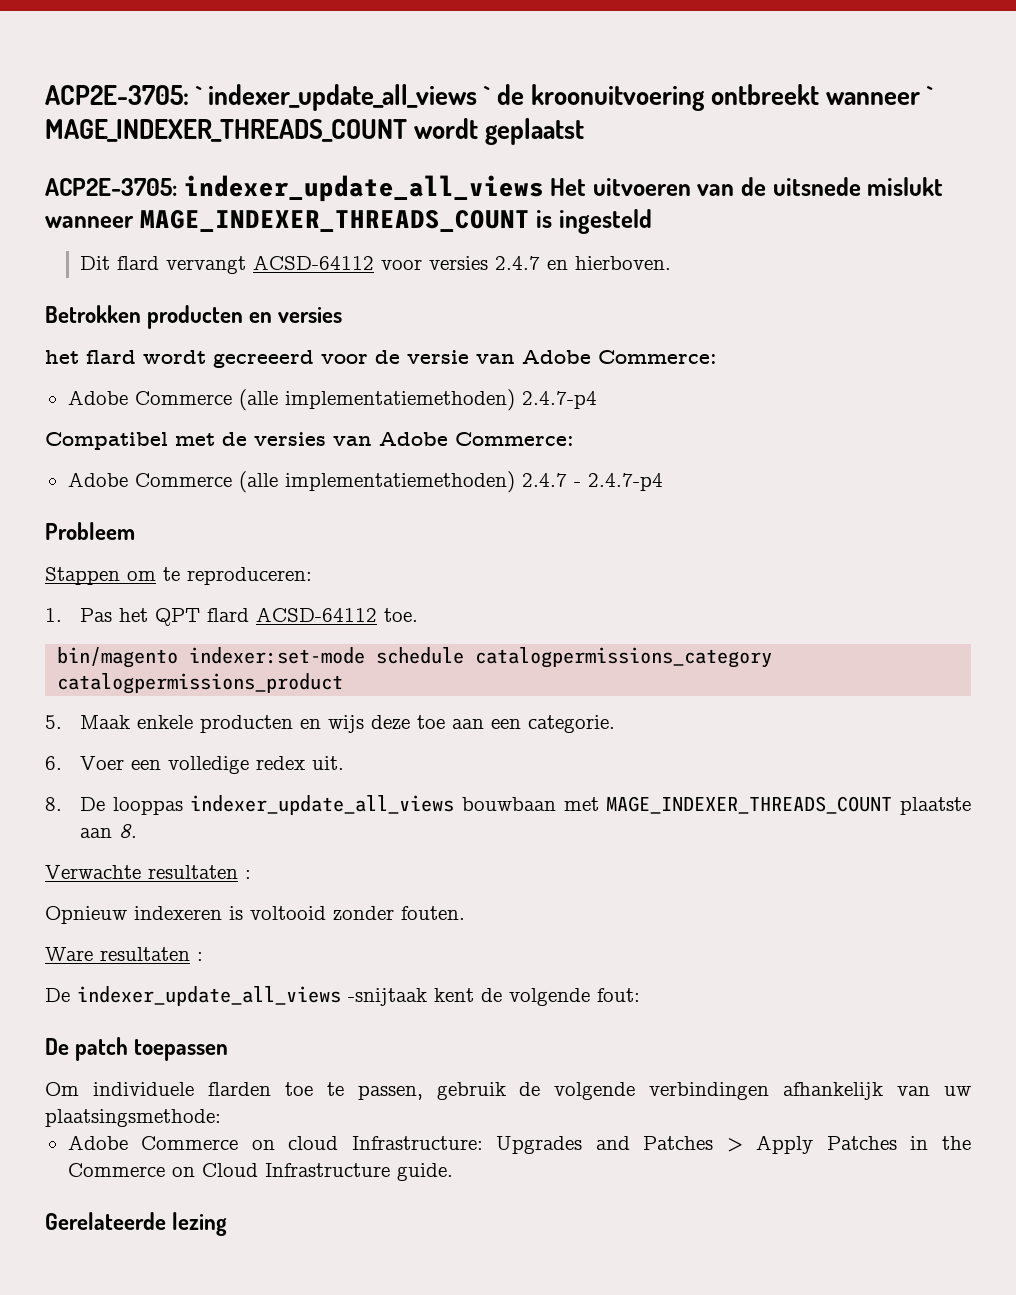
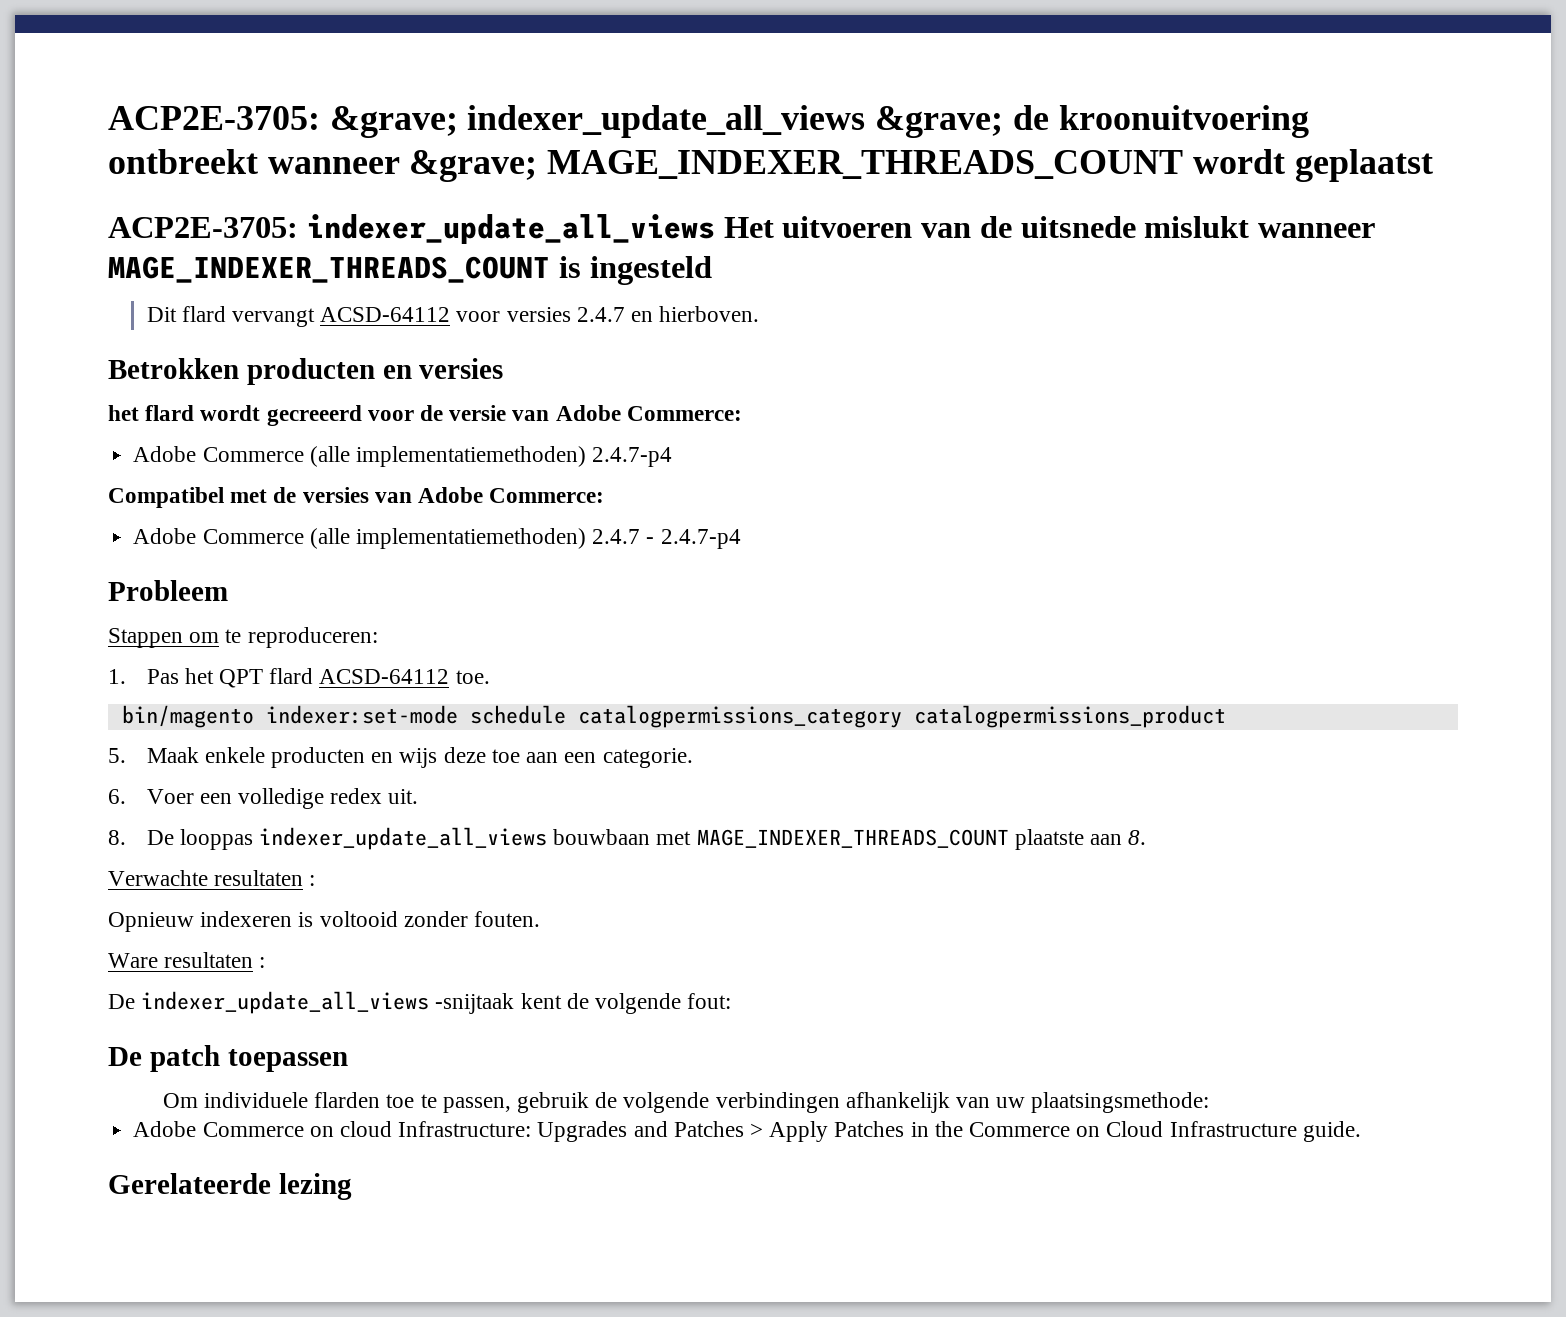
[45,84,491,111] ACP2E-3705: ` indexer_update_all_views ` -> [108,105,1004,138] ACP2E-3705: &grave; indexer_update_all_views &grave;
[927,86,934,105] ` -> [409,150,538,182] &grave;

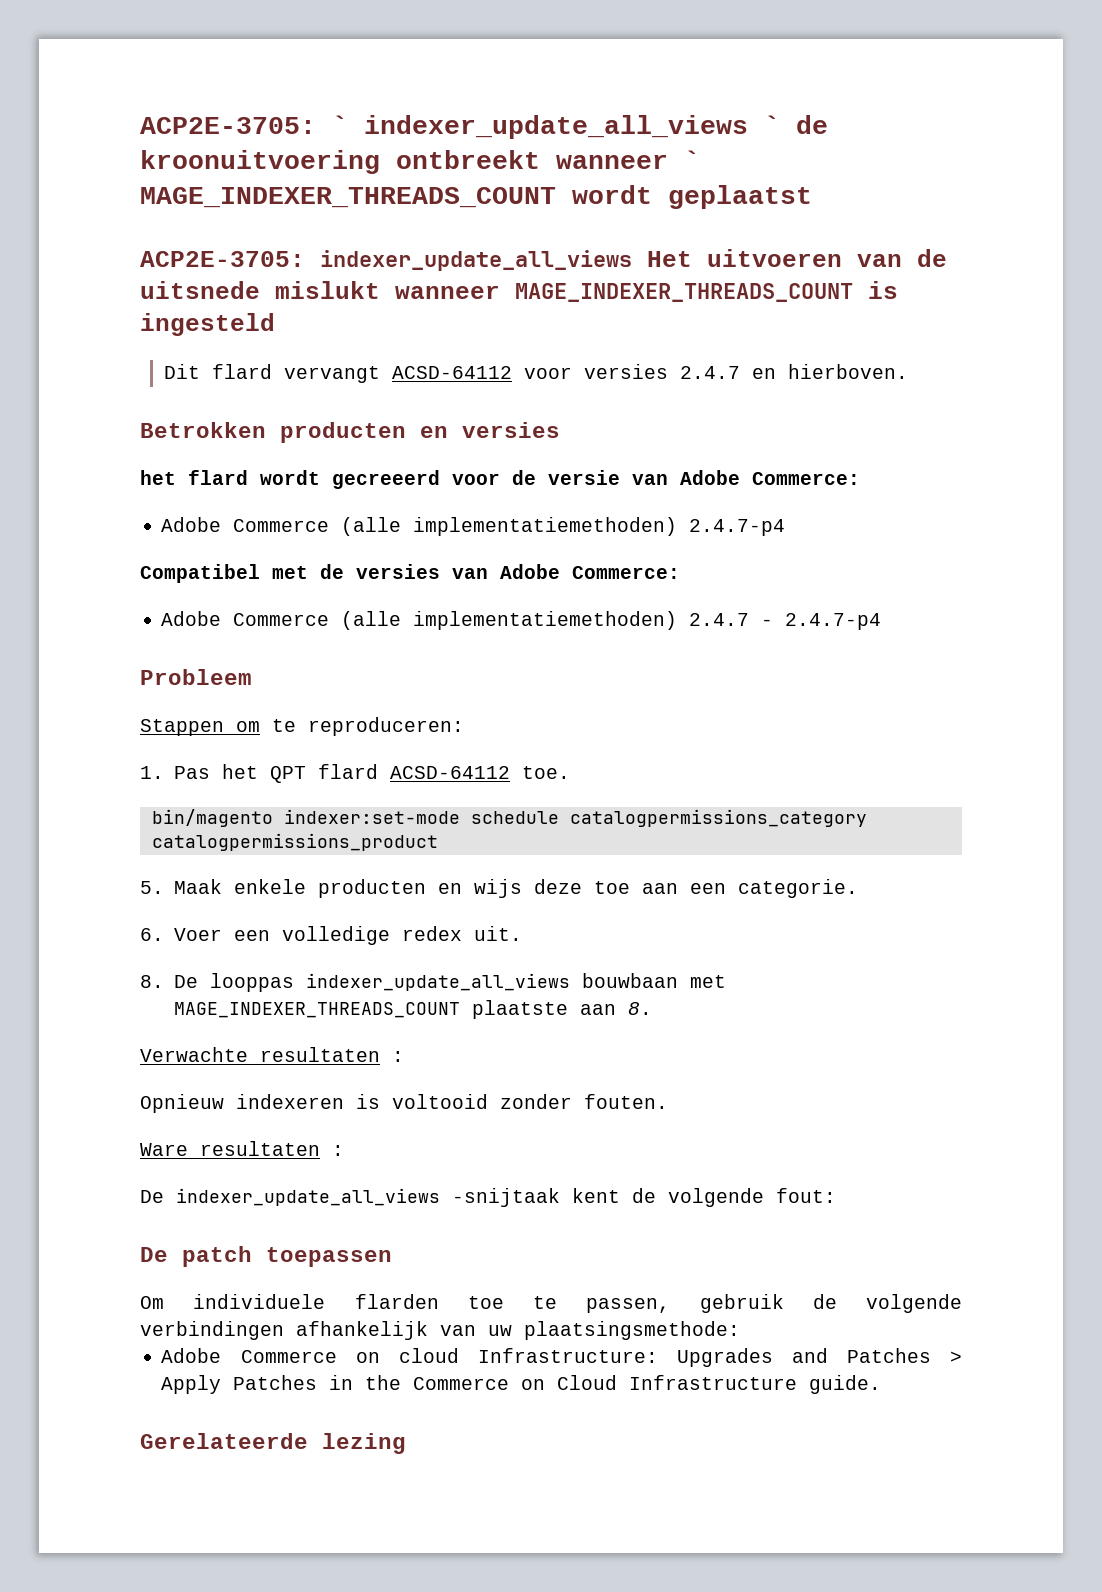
[108,105,1004,138] ACP2E-3705: &grave; indexer_update_all_views &grave; -> [140,115,780,139] ACP2E-3705: ` indexer_update_all_views `
[409,150,538,182] &grave; -> [684,150,700,169] `

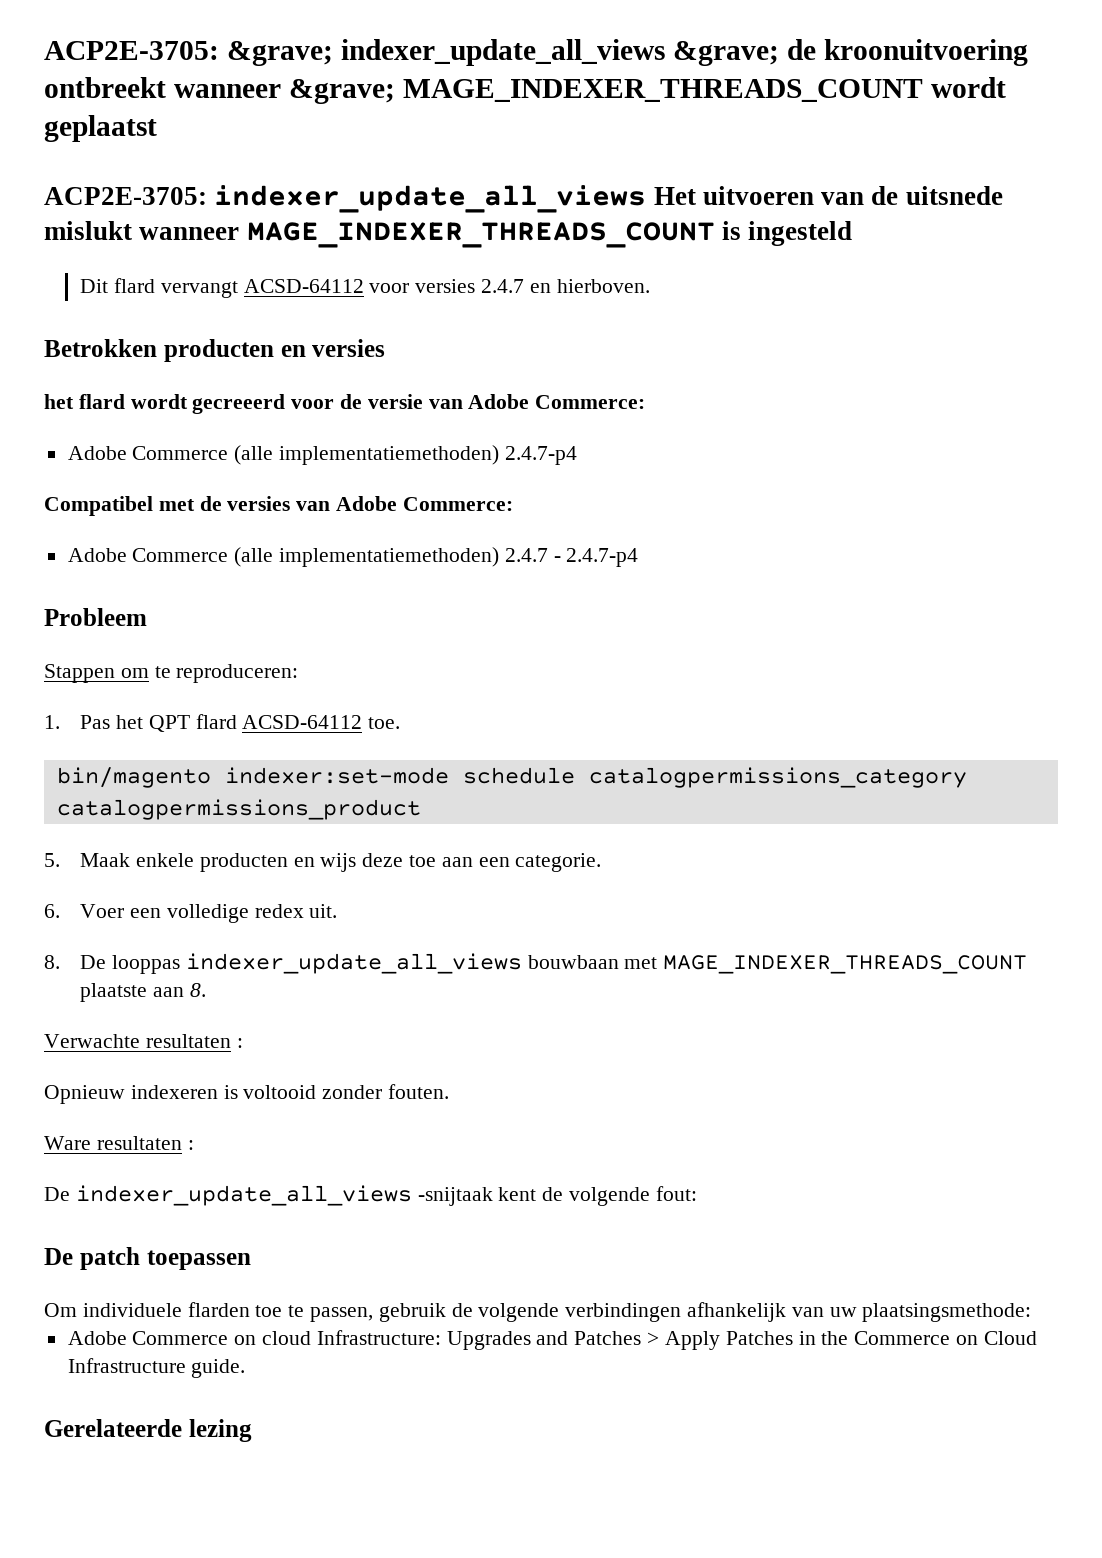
[140,115,780,139] ACP2E-3705: ` indexer_update_all_views ` -> [44,39,779,66] ACP2E-3705: &grave; indexer_update_all_views &grave;
[684,150,700,169] ` -> [288,79,395,104] &grave;

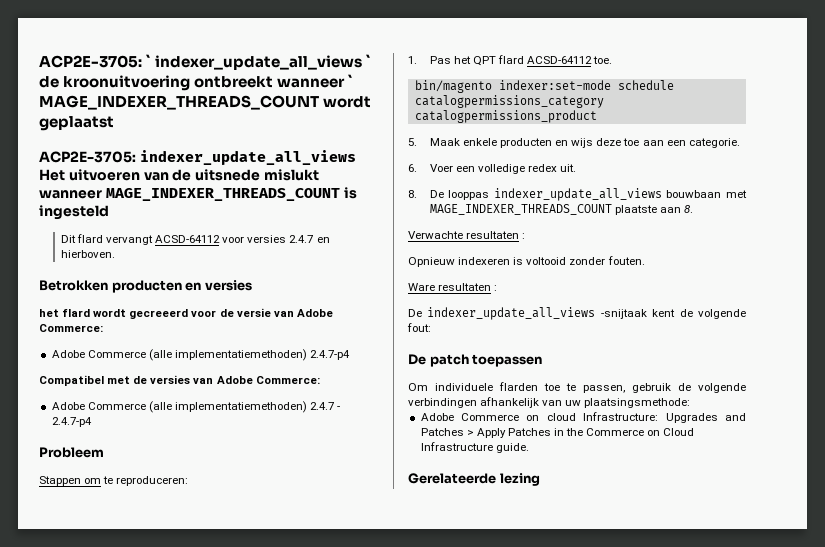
[44,39,779,66] ACP2E-3705: &grave; indexer_update_all_views &grave; -> [39,54,372,70] ACP2E-3705: ` indexer_update_all_views `
[288,79,395,104] &grave; -> [348,74,354,87] `

